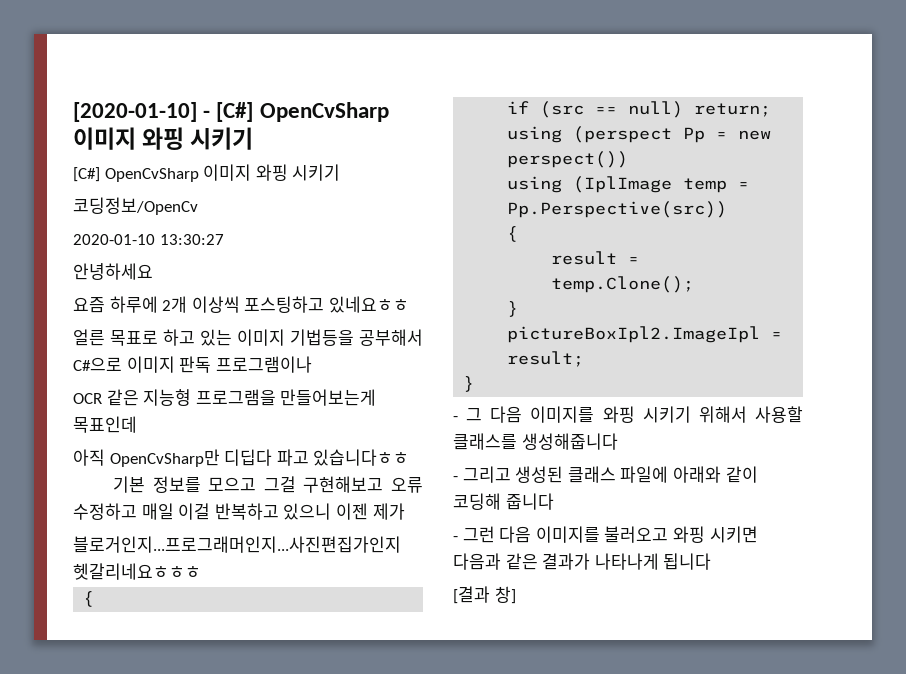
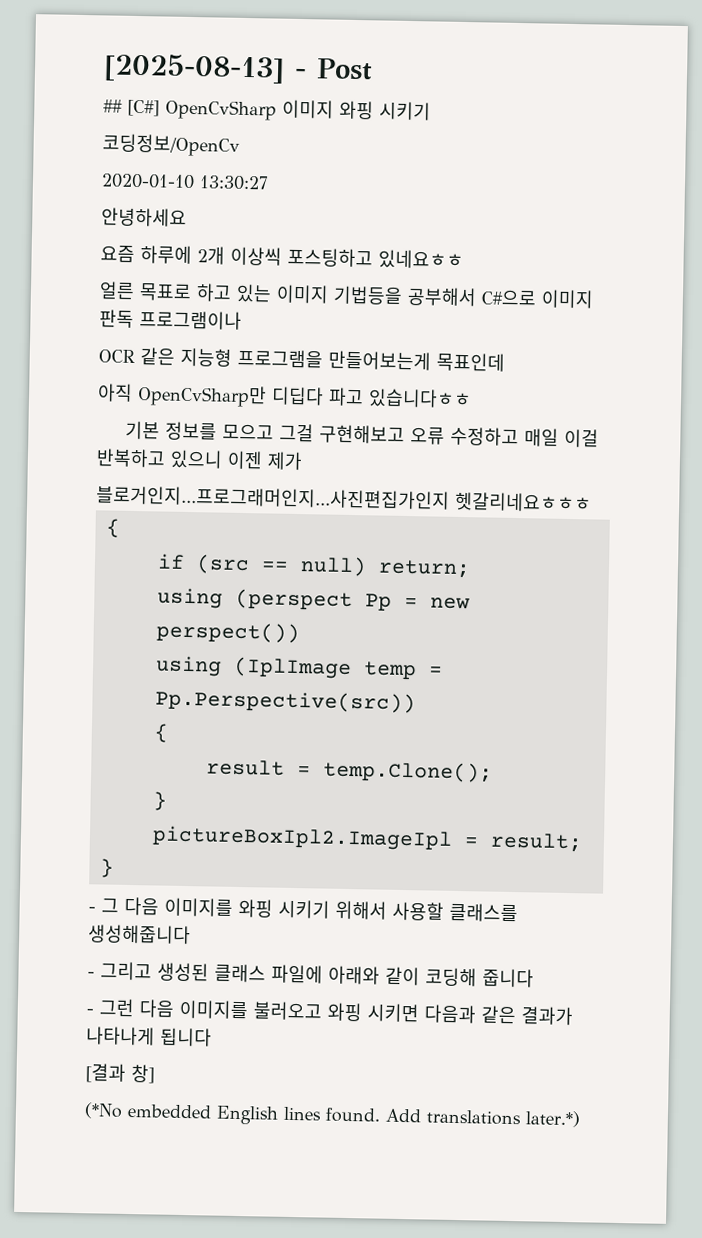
[73,102,389,122] [73,127,254,150] [2020-01-10] - [C#] OpenCvSharp 이미지 와핑 시키기 // -> [103,53,373,84] [103,99,123,113] [2025-08-13] - Post // ##
(516, 595) none -> [84,1102,581,1128] // (*No embedded English lines found. Add translations later.*)

